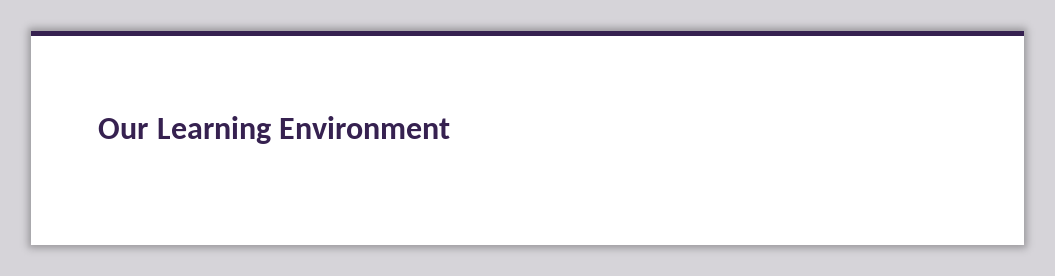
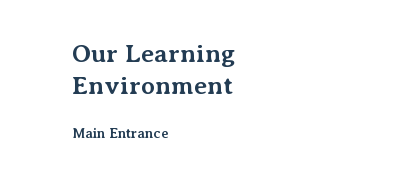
(451, 127) none -> [72,127,169,138] // Main Entrance

